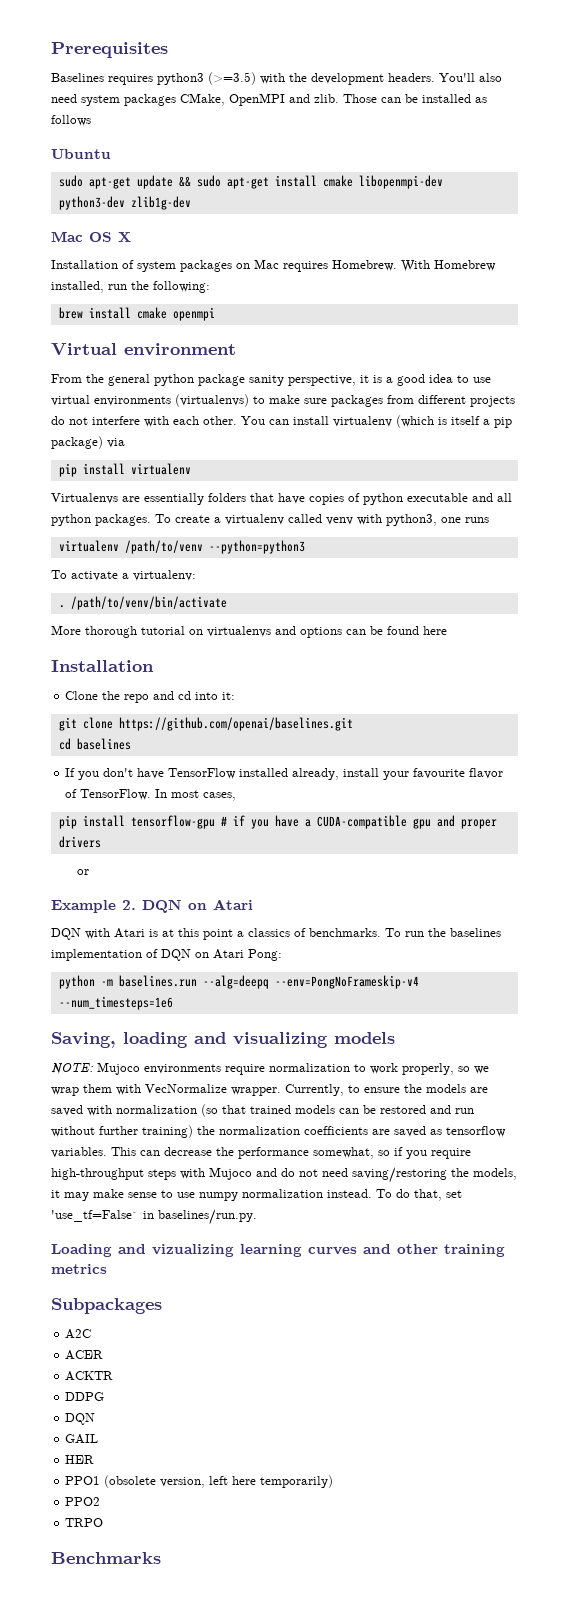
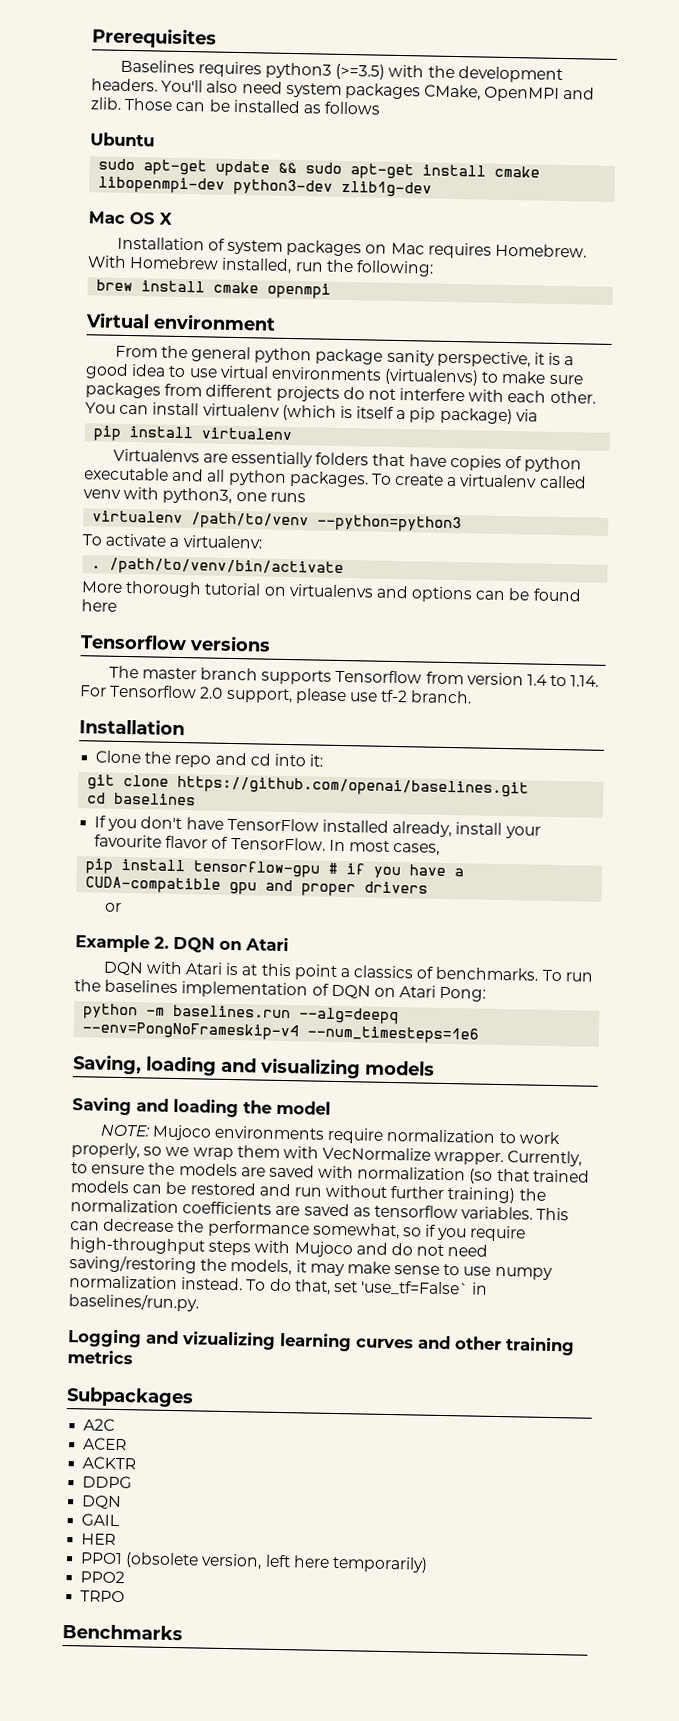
(447, 630) none -> [80,634,271,652] [108,665,600,687] [79,684,473,705] // Tensorflow versions // The master branch supports Tensorflow from version 1.4 to 1.14. For Tensorflow 2.0 support, please use tf-2 branch.
(395, 1038) none -> [72,1097,331,1118] // Saving and loading the model
[51,1244,112,1257] Loading -> [67,1329,142,1348] Logging

